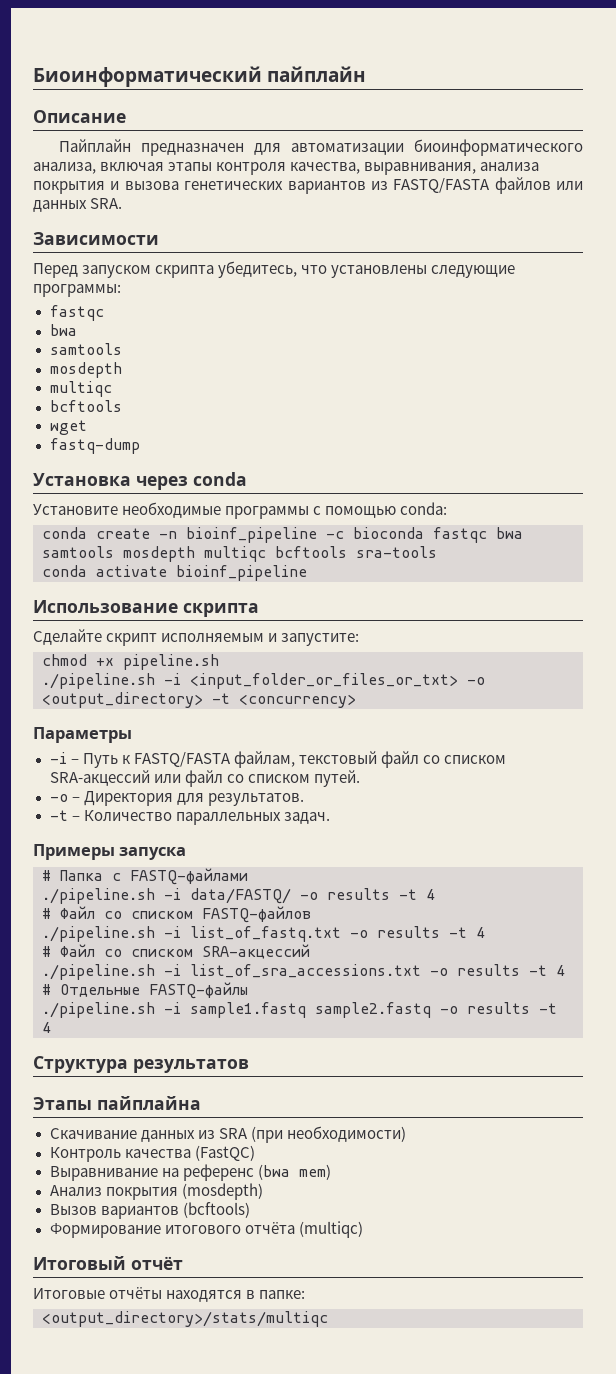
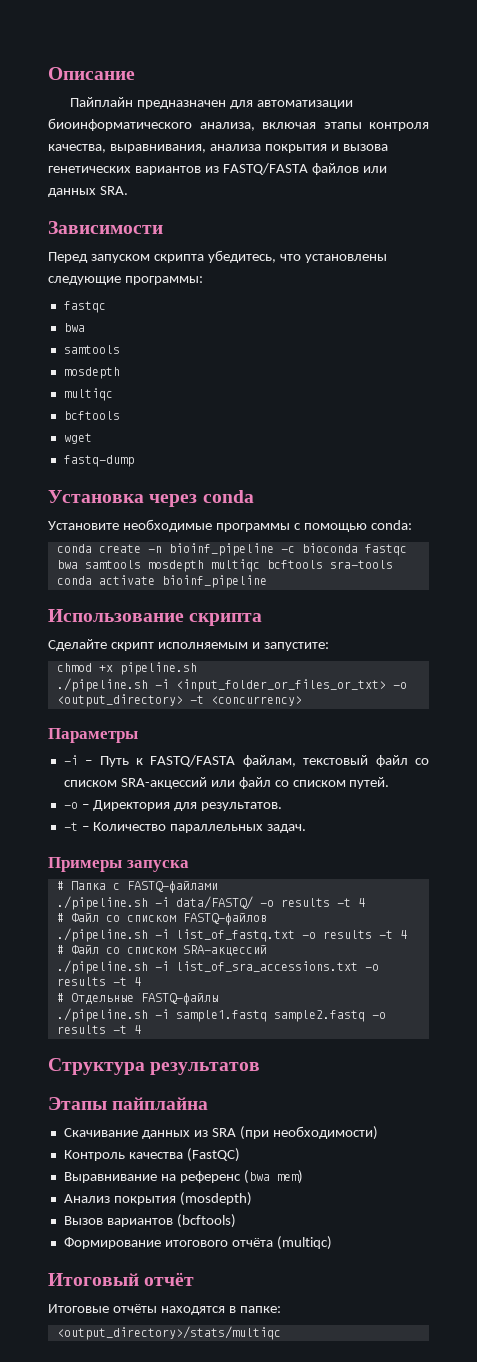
[33,66,367,87] Биоинформатический пайплайн // -> (48, 73) none

